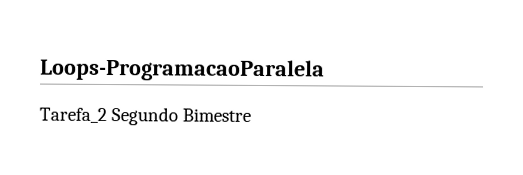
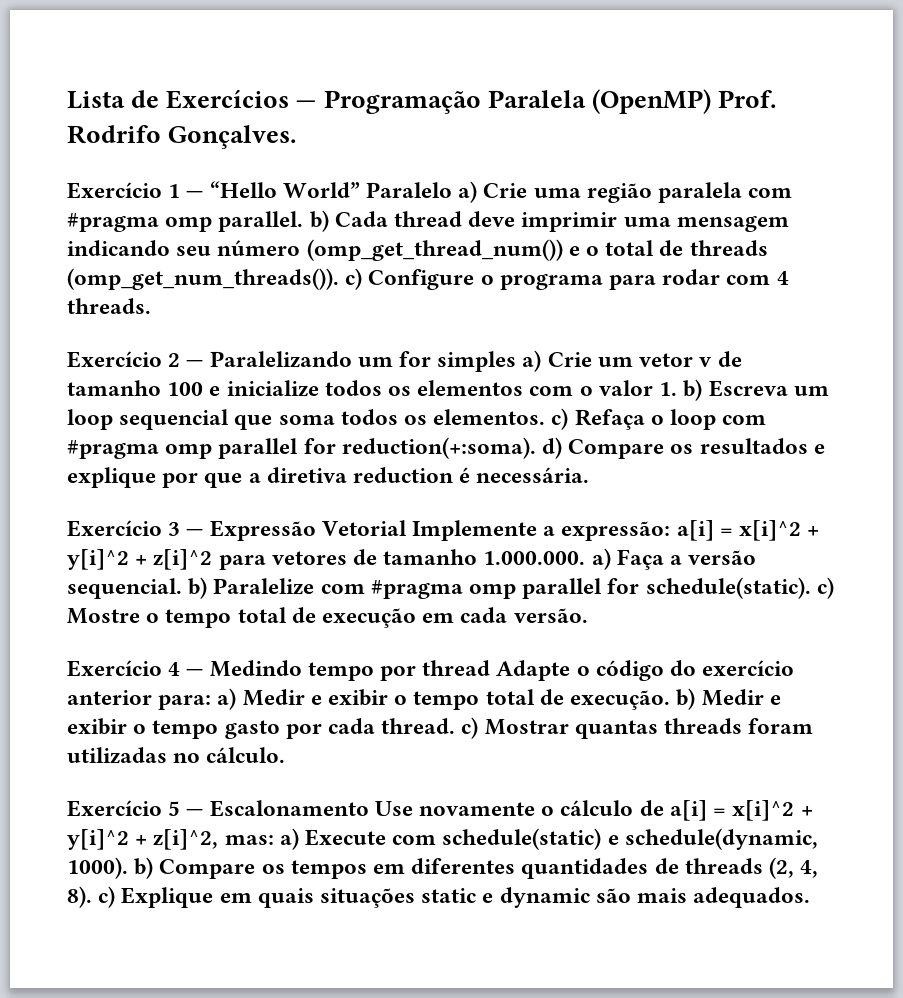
[40,58,325,82] [39,107,252,126] Loops-ProgramacaoParalela // Tarefa_2 Segundo Bimestre -> [67,89,777,114] [67,125,297,149] [67,181,793,203] [67,210,789,232] [67,239,768,261] [67,268,789,290] [67,298,151,314] [67,350,742,372] [67,379,829,401] [67,408,767,430] [67,437,825,459] [67,467,590,488] [67,520,820,541] [67,548,757,570] [67,577,834,599] [67,607,588,628] [67,660,795,681] [67,688,781,710] [67,717,814,739] [67,747,286,764] [67,800,813,821] [67,828,818,850] [67,857,819,879] [67,886,811,908] Lista de Exercícios — Programação Paralela (OpenMP) Prof. Rodrifo Gonçalves. // Exercício 1 — “Hello World” Paralelo a) Crie uma região paralela com #pragma omp parallel. b) Cada thread deve imprimir uma mensagem indicando seu número (omp_get_thread_num()) e o total de threads (omp_get_num_threads()). c) Configure o programa para rodar com 4 threads. // Exercício 2 — Paralelizando um for simples a) Crie um vetor v de tamanho 100 e inicialize todos os elementos com o valor 1. b) Escreva um loop sequencial que soma todos os elementos. c) Refaça o loop com #pragma omp parallel for reduction(+:soma). d) Compare os resultados e explique por que a diretiva reduction é necessária. // Exercício 3 — Expressão Vetorial Implemente a expressão: a[i] = x[i]^2 + y[i]^2 + z[i]^2 para vetores de tamanho 1.000.000. a) Faça a versão sequencial. b) Paralelize com #pragma omp parallel for schedule(static). c) Mostre o tempo total de execução em cada versão. // Exercício 4 — Medindo tempo por thread Adapte o código do exercício anterior para: a) Medir e exibir o tempo total de execução. b) Medir e exibir o tempo gasto por cada thread. c) Mostrar quantas threads foram utilizadas no cálculo. // Exercício 5 — Escalonamento Use novamente o cálculo de a[i] = x[i]^2 + y[i]^2 + z[i]^2, mas: a) Execute com schedule(static) e schedule(dynamic, 1000). b) Compare os tempos em diferentes quantidades de threads (2, 4, 8). c) Explique em quais situações static e dynamic são mais adequados.

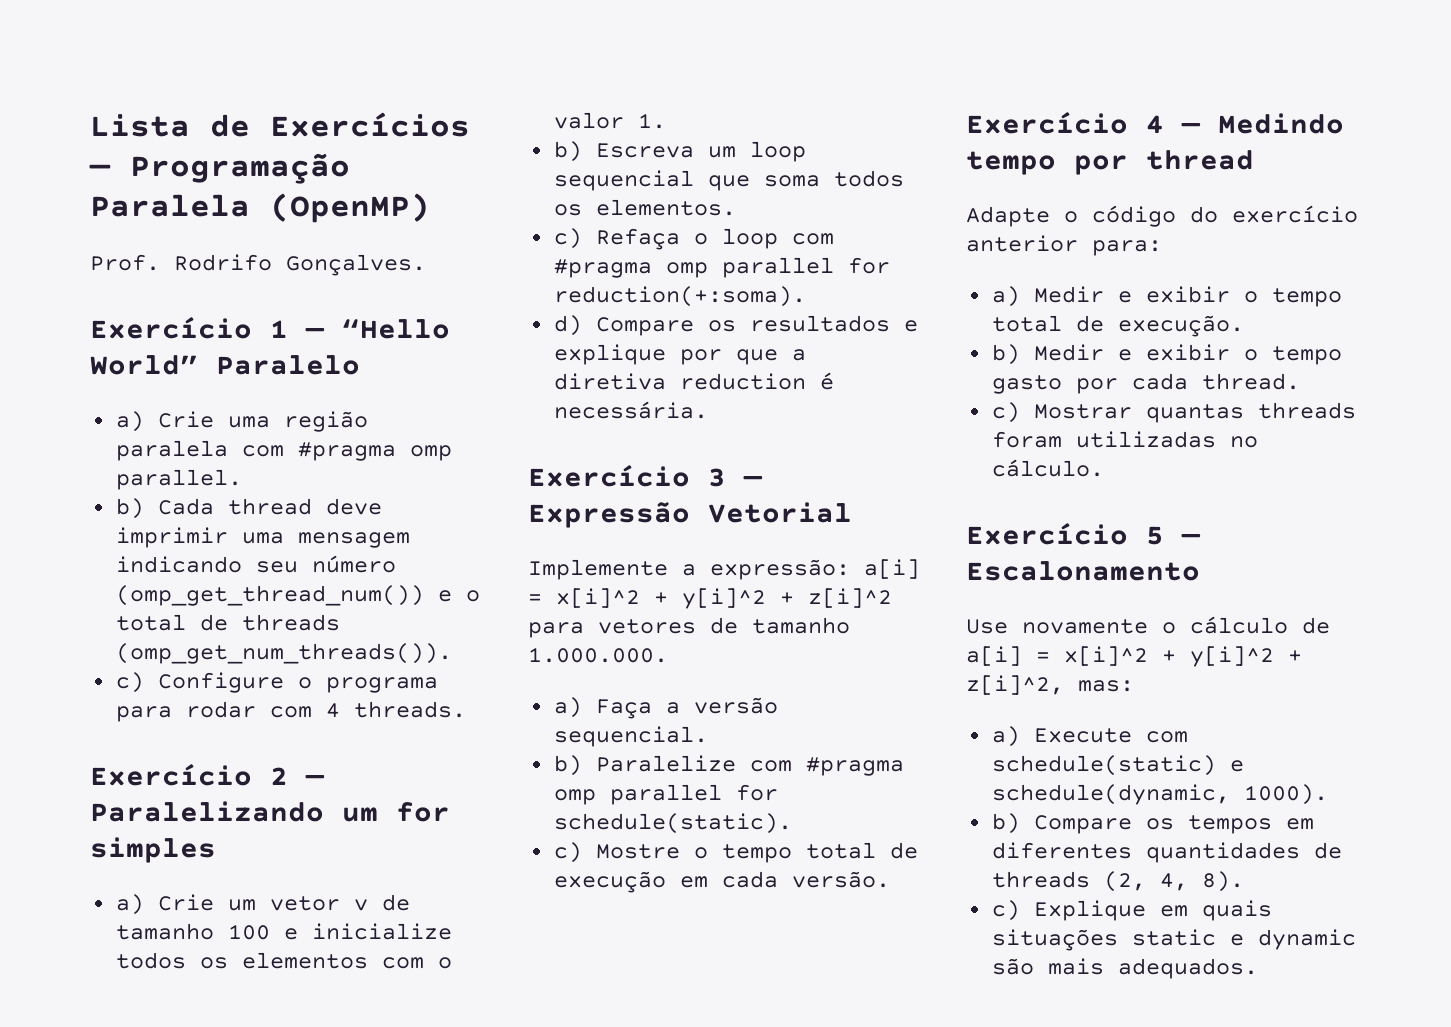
(711, 101) none -> (430, 208) //
(453, 190) none -> (360, 365) //
(304, 221) none -> (242, 479) //
(339, 279) none -> (452, 653) //
(517, 361) none -> (216, 850) //
(678, 389) none -> (666, 121) //
(546, 417) none -> (736, 207) //
(536, 448) none -> (806, 296) //
(407, 528) none -> (852, 512) //
(586, 558) none -> (668, 655) //
(182, 588) none -> (708, 736) //
(811, 588) none -> (792, 823) //
(491, 668) none -> (1254, 160) //
(212, 702) none -> (1162, 248) //
(671, 700) none -> (1244, 326) //
(456, 726) none -> (1300, 381) //
(369, 808) none -> (1200, 571) //
(274, 840) none -> (1134, 686) //
(128, 868) none -> (1328, 794) //
(92, 897) none -> (1244, 881) //

